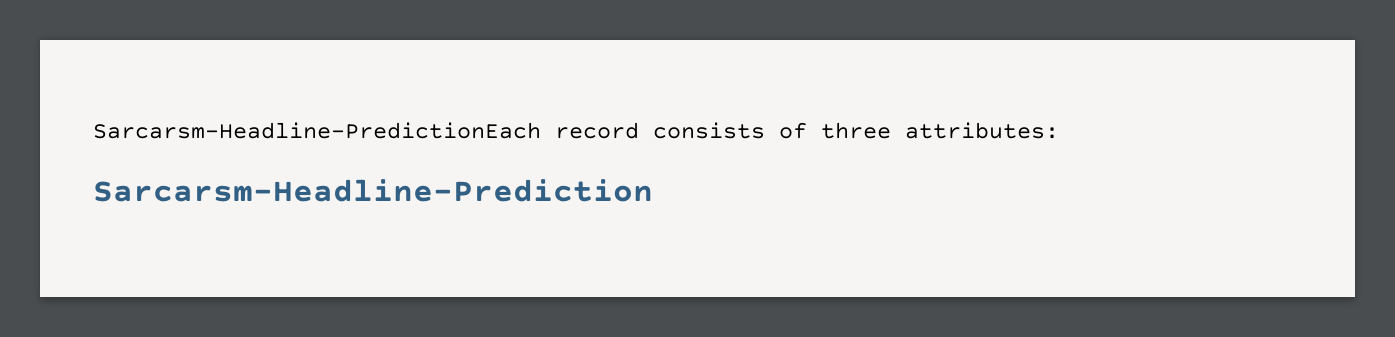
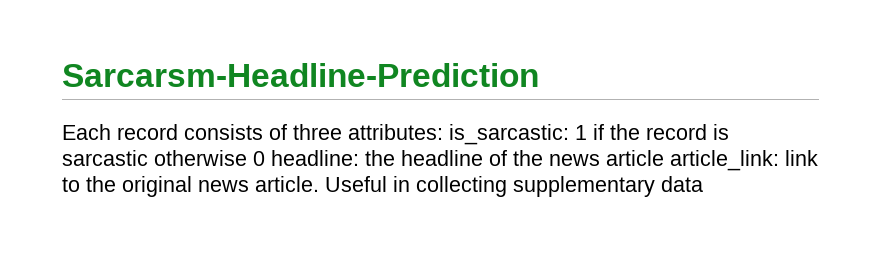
[93,122,541,139] Sarcarsm-Headline-PredictionEach -> [62,63,539,87] [62,124,111,140] Sarcarsm-Headline-Prediction // Each
[93,179,653,202] // Sarcarsm-Headline-Prediction -> [449,124,729,145] [62,150,818,171] [62,176,703,197] is_sarcastic: 1 if the record is sarcastic otherwise 0 headline: the headline of the news article article_link: link to the original news article. Useful in collecting supplementary data

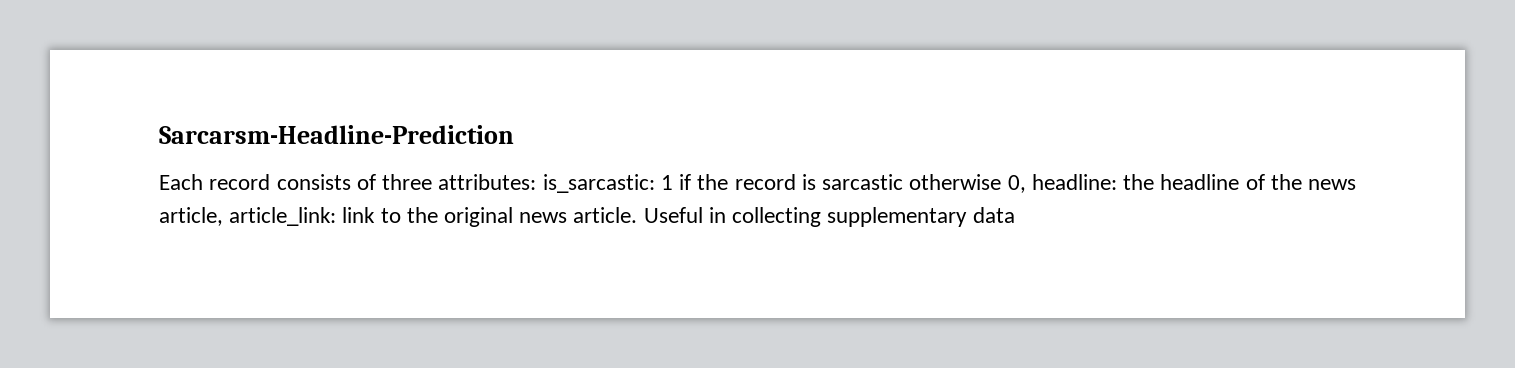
[253,151,265,166] 0 -> [1007,175,1026,193] 0,
[606,150,664,166] article -> [159,207,223,226] article,

